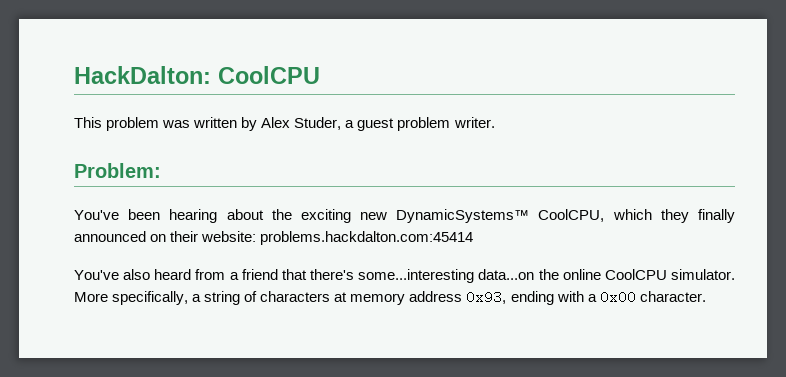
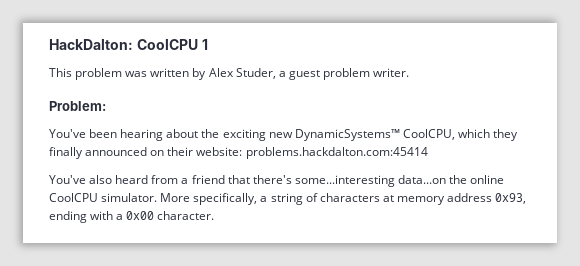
(320, 75) none -> [201,39,208,50] 1

